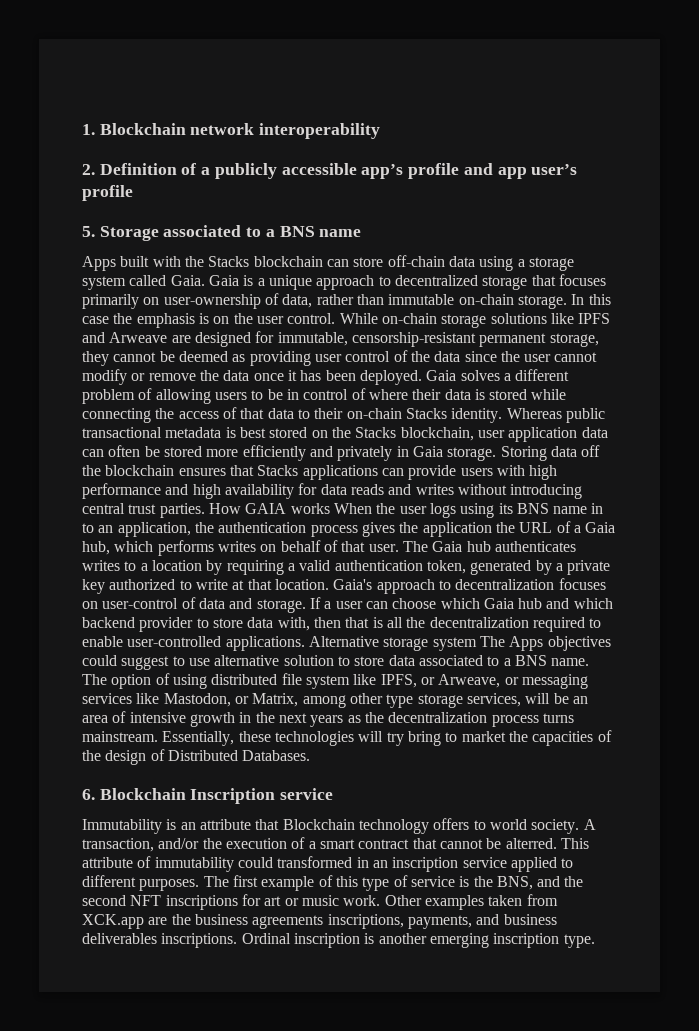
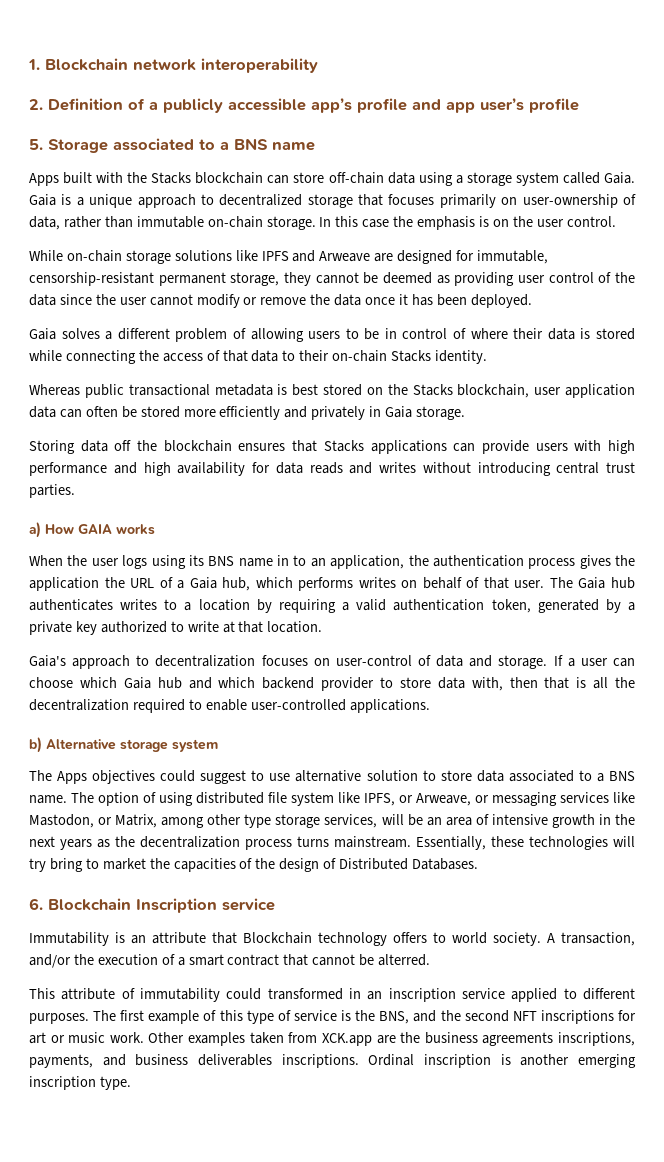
(336, 318) none -> (616, 221) //
(422, 377) none -> (532, 301) //
(503, 415) none -> (488, 357) //
(497, 454) none -> (466, 413) //
(205, 510) none -> [29,522,41,538] // a)
(330, 508) none -> (155, 529) //
(329, 584) none -> (323, 627) //
(305, 643) none -> [29,737,42,753] // b)
(477, 644) none -> (218, 745) //
(557, 843) none -> (431, 960) //

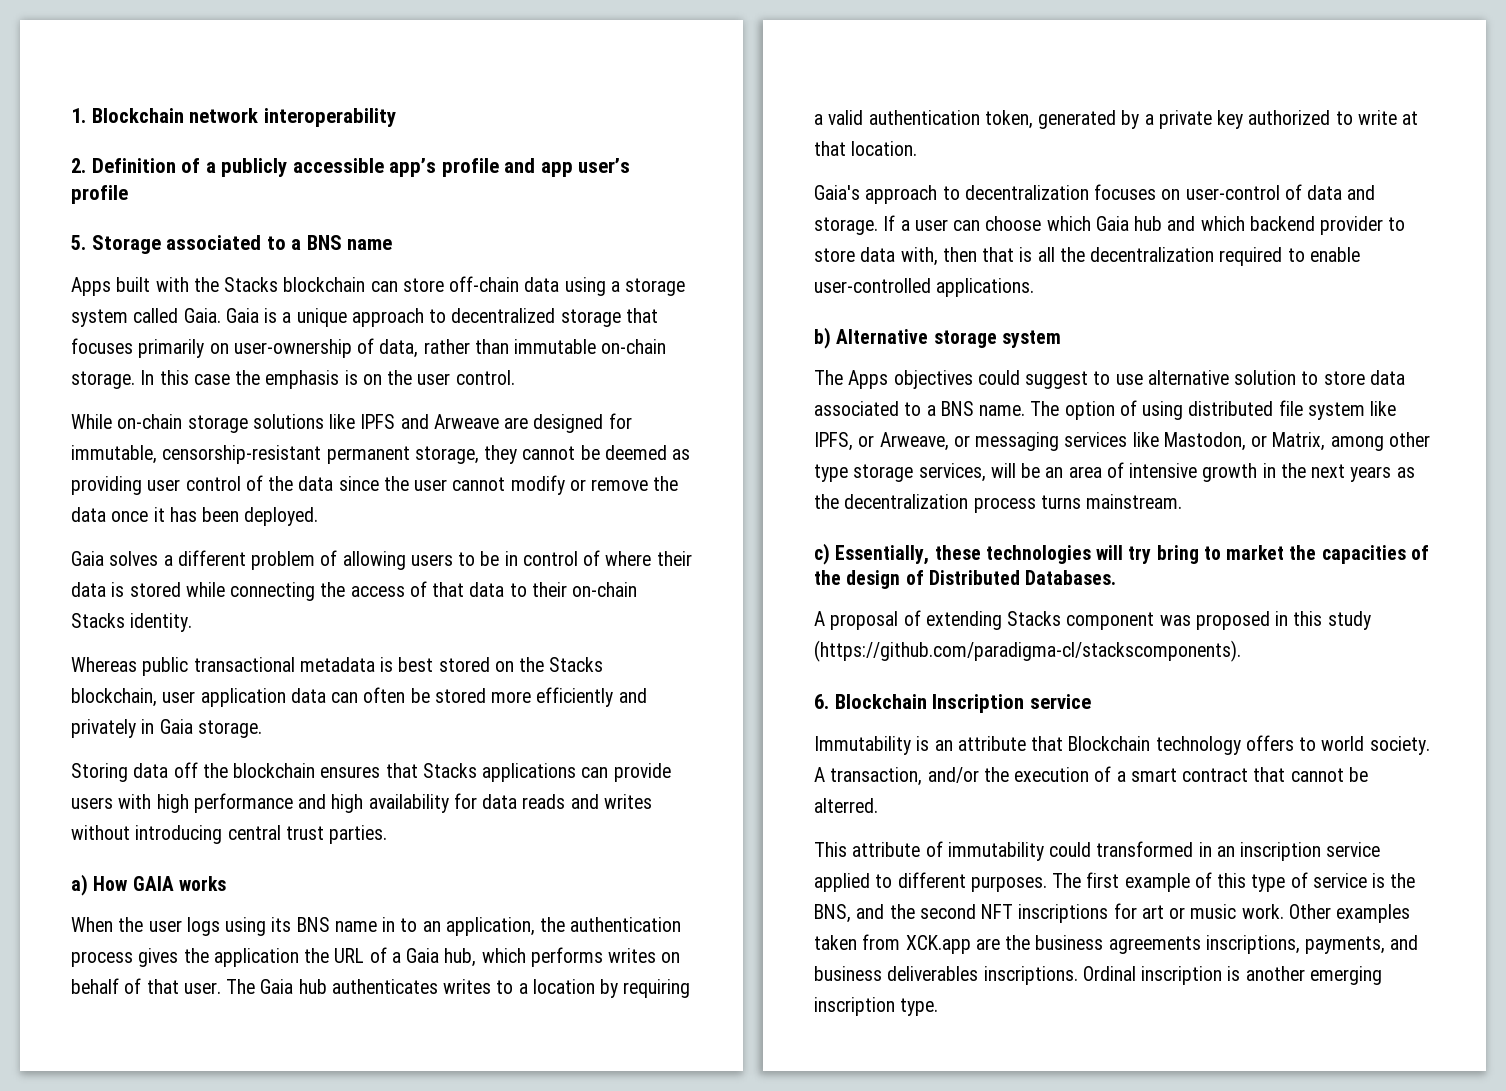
(411, 842) none -> [814,543,830,565] // c)
(479, 864) none -> [814,610,1371,630] [814,640,1241,662] // A proposal of extending Stacks component was proposed in this study (https://github.com/paradigma-cl/stackscomponents).

